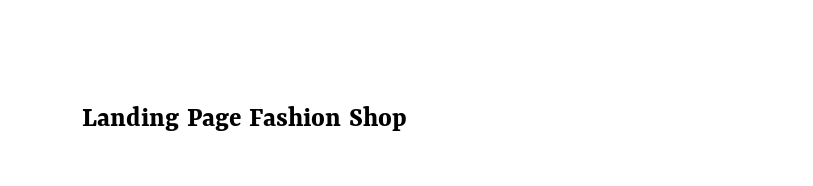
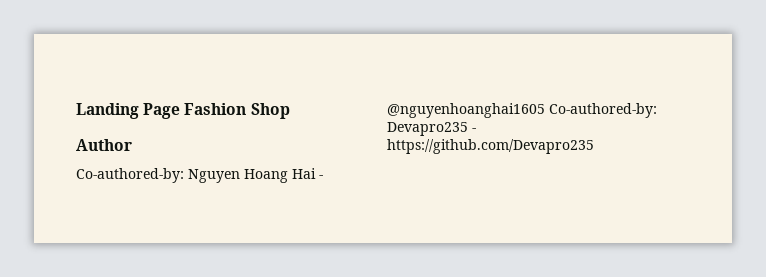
(408, 118) none -> [76,139,132,151] [76,168,323,183] [387,103,657,118] [387,122,476,136] [387,139,594,154] // Author // Co-authored-by: Nguyen Hoang Hai - @nguyenhoanghai1605 Co-authored-by: Devapro235 - https://github.com/Devapro235

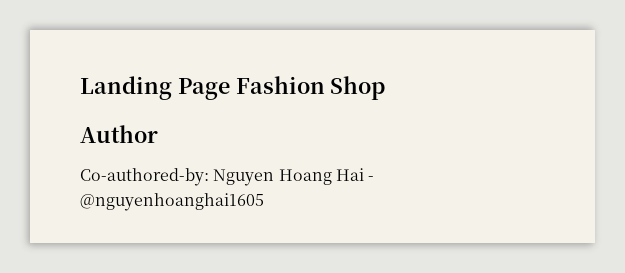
[549,103,657,118] [387,122,476,136] [387,139,594,154] Co-authored-by: Devapro235 - https://github.com/Devapro235 -> (264, 202) none

